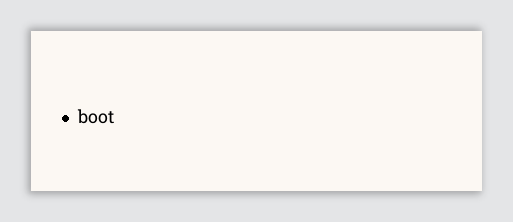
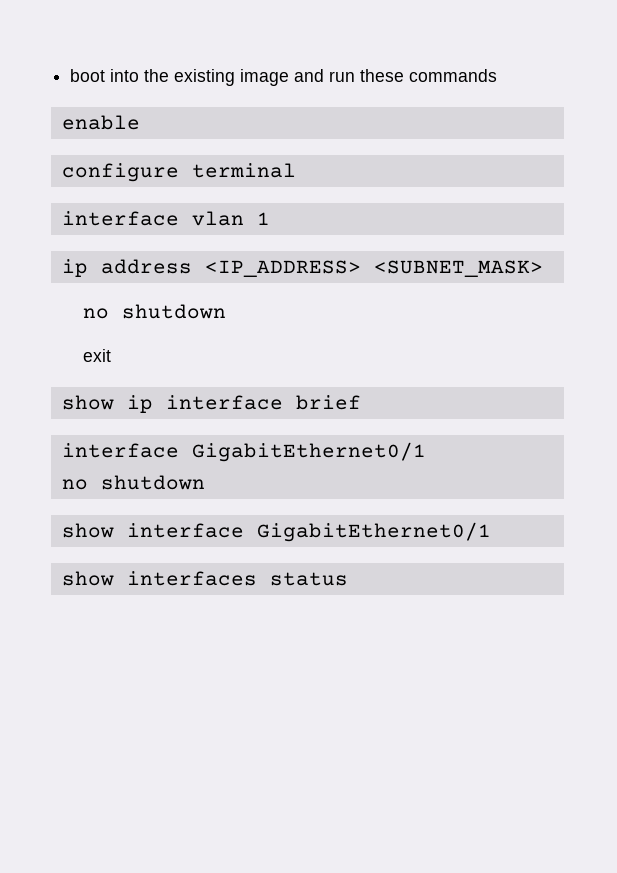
(114, 116) none -> [110,69,498,86] [61,115,140,130] [61,163,296,182] [61,211,270,226] [61,259,543,277] [82,304,226,319] [82,349,111,362] [61,395,361,413] [61,442,426,462] [61,475,205,490] [61,522,491,542] [61,571,348,586] into the existing image and run these commands // enable // configure terminal // interface vlan 1 // ip address <IP_ADDRESS> <SUBNET_MASK> // no shutdown // exit // show ip interface brief // interface GigabitEthernet0/1 // no shutdown // show interface GigabitEthernet0/1 // show interfaces status

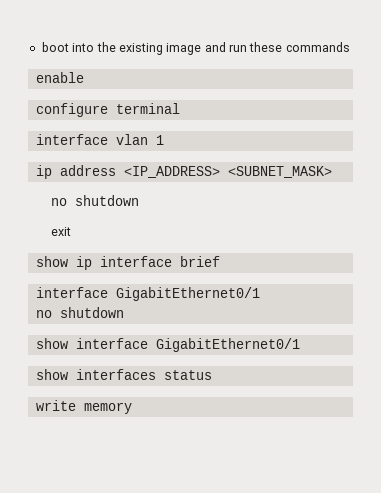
(348, 579) none -> [35,400,132,414] // write memory

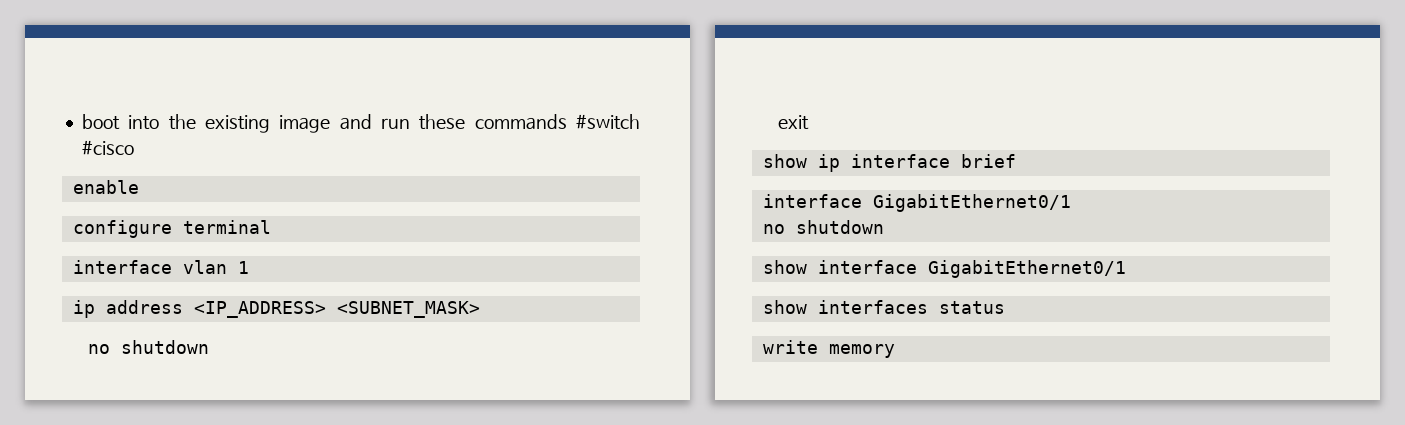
(350, 47) none -> [576,114,640,130] [81,140,134,155] #switch #cisco

